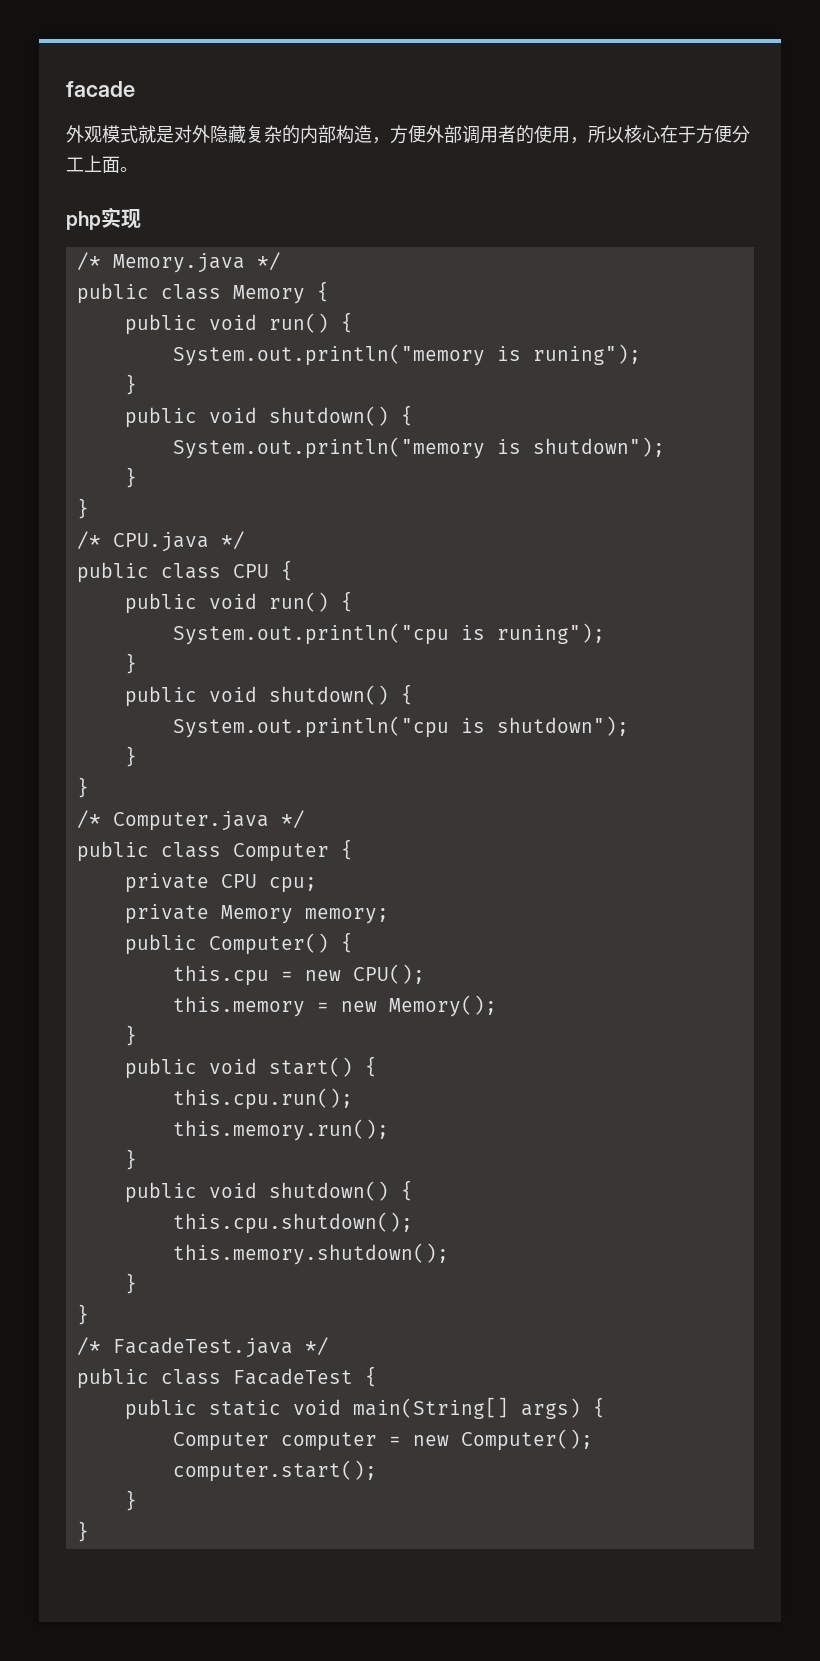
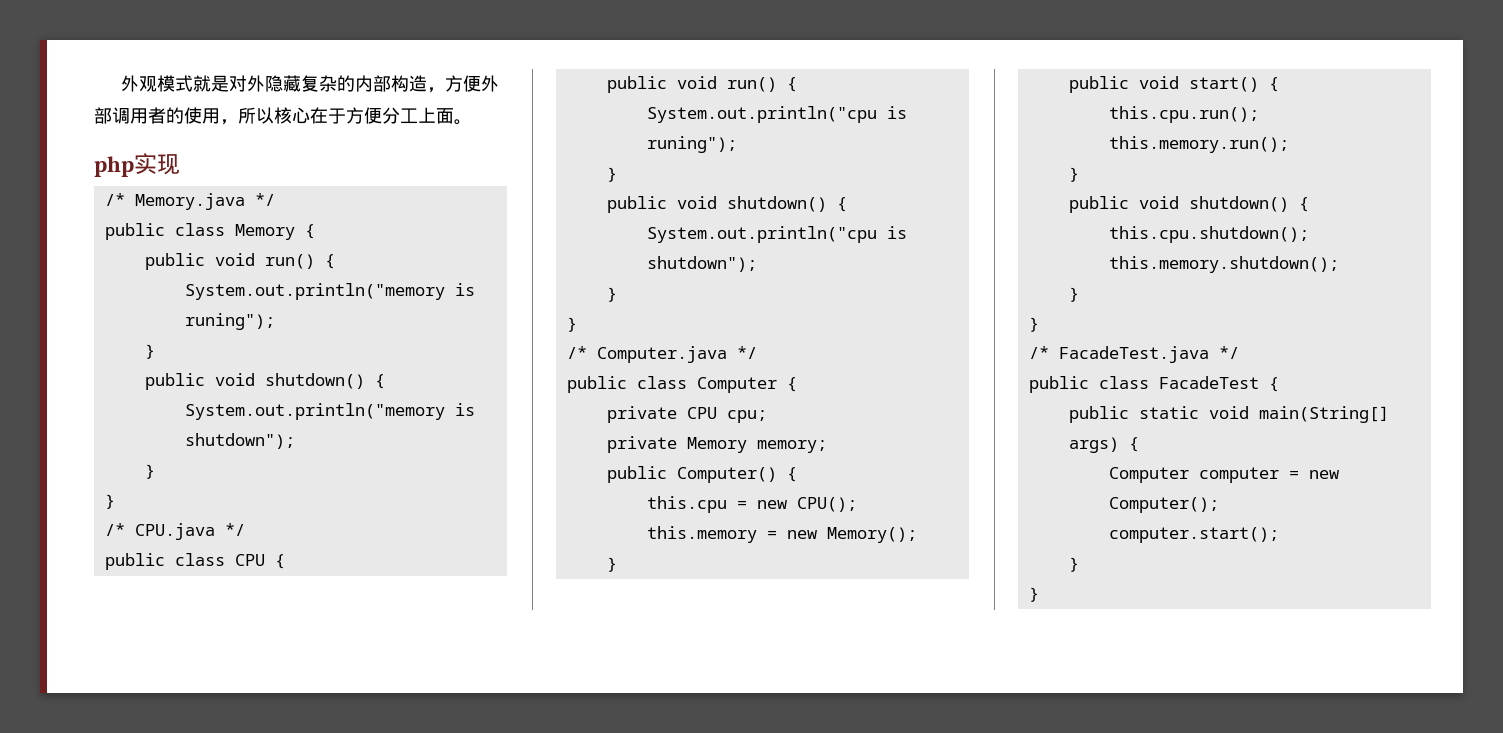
[66,81,135,97] facade // -> (121, 83) none

